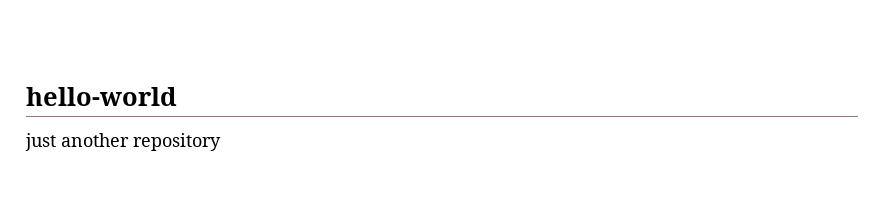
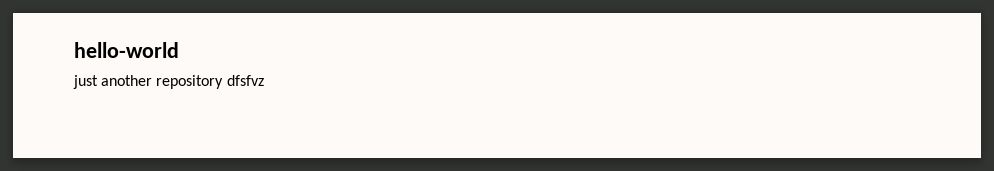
(221, 142) none -> [226,75,264,86] dfsfvz

